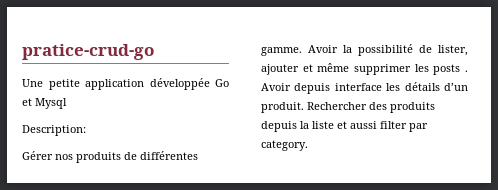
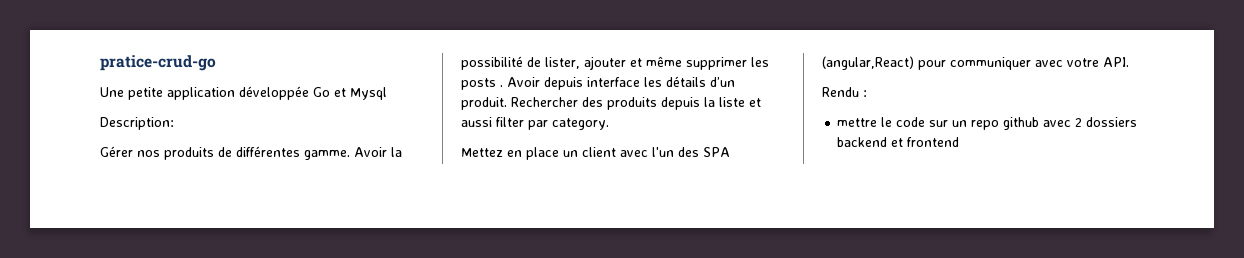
(308, 145) none -> [461,147,730,160] [822,56,1129,70] [822,87,867,97] [837,117,1138,130] [837,137,960,147] // Mettez en place un client avec l'un des SPA (angular,React) pour communiquer avec votre API. // Rendu : // mettre le code sur un repo github avec 2 dossiers backend et frontend

